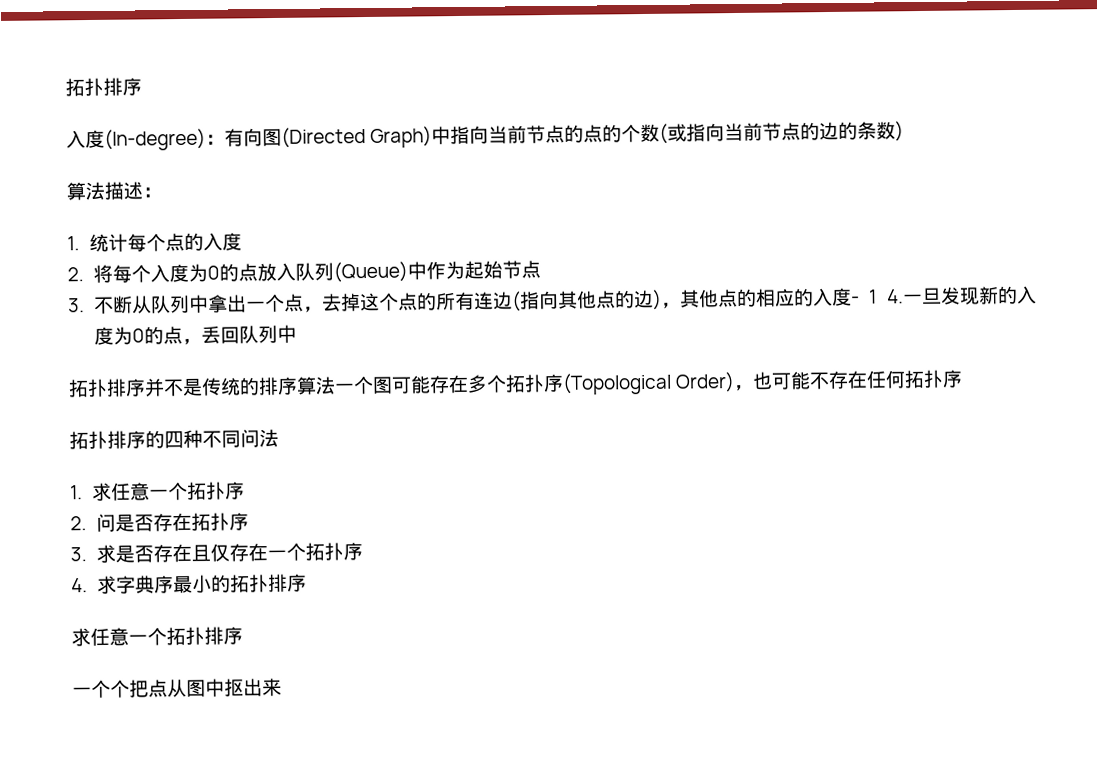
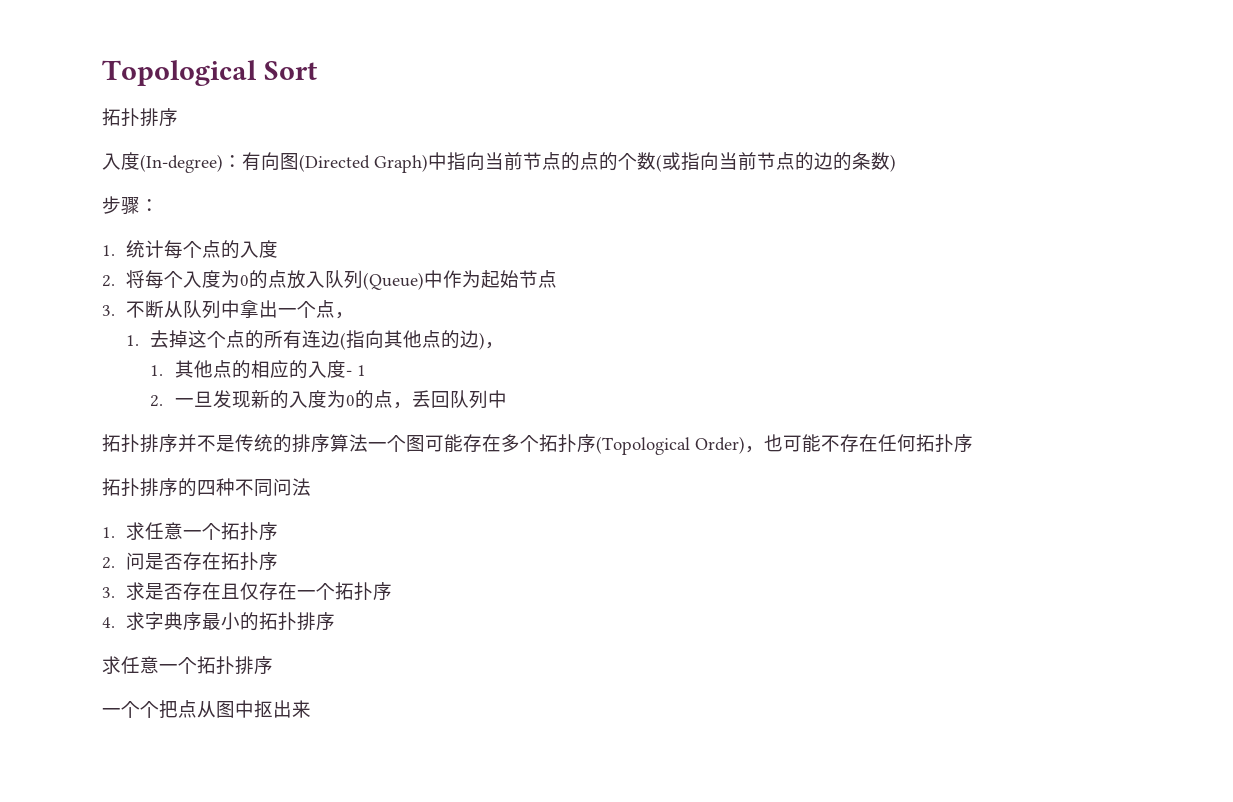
(65, 87) none -> [102,60,317,86] Topological Sort //
[66,181,143,201] 算法描述 -> [102,196,140,215] 步骤
(323, 309) none -> [126,335,140,346] // 1.
(681, 305) none -> [150,365,164,376] // 1.
[886,289,904,304] 4. -> [150,395,164,407] // 2.

